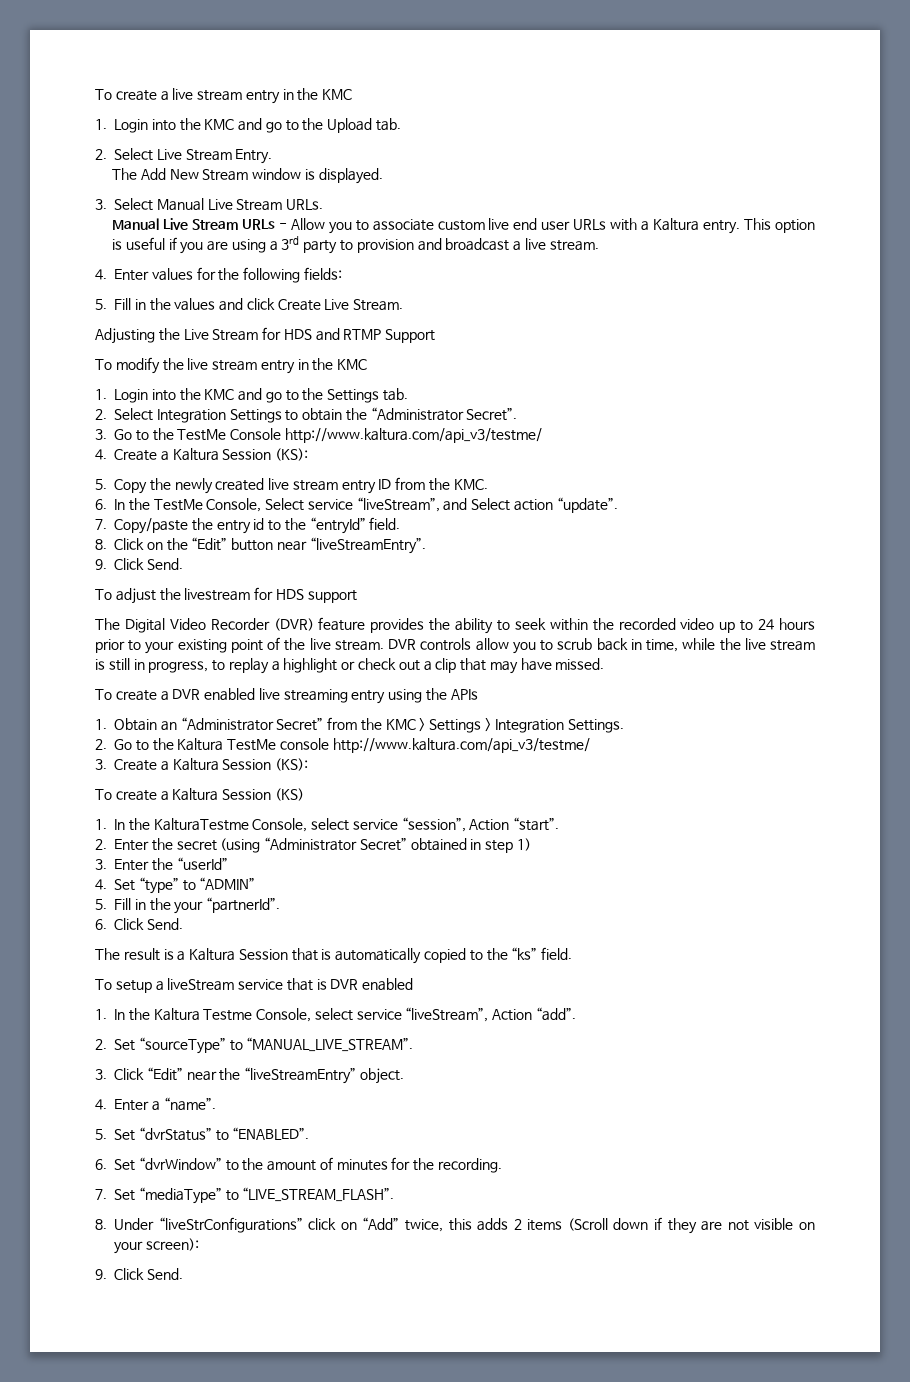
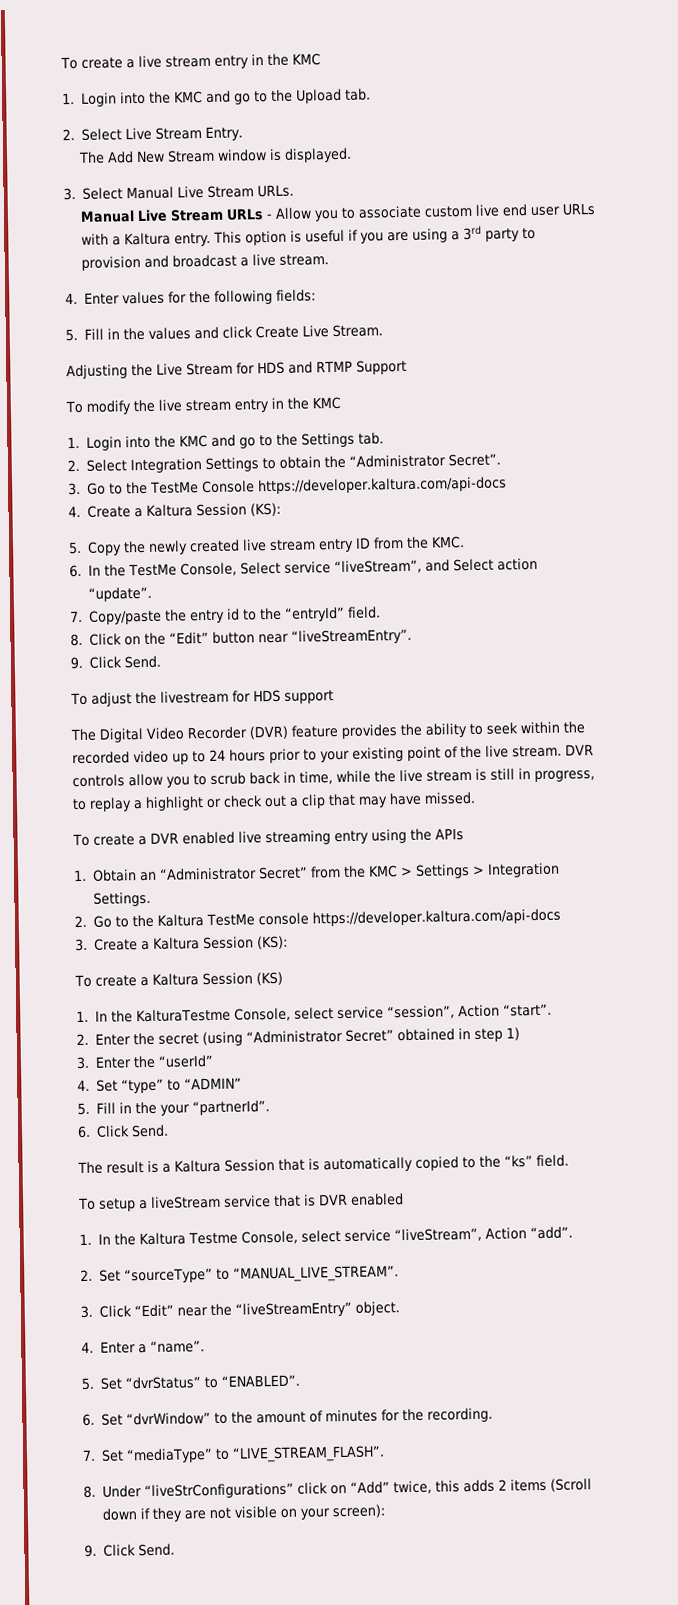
[284,428,542,443] http://www.kaltura.com/api_v3/testme/ -> [257,476,507,495] https://developer.kaltura.com/api-docs
[332,738,590,753] http://www.kaltura.com/api_v3/testme/ -> [311,908,561,927] https://developer.kaltura.com/api-docs

